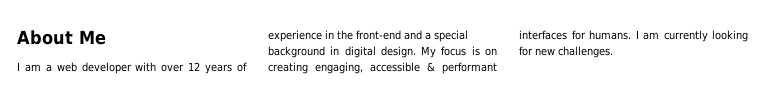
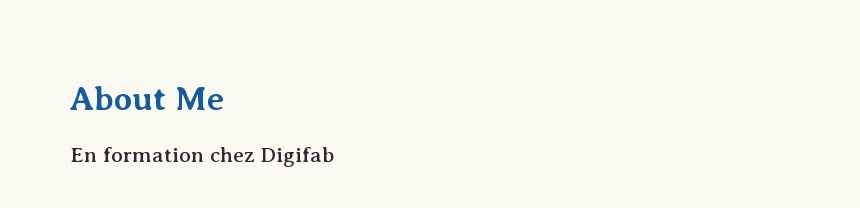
[17,62,247,74] [268,30,468,42] [268,46,497,58] [268,62,497,74] [519,30,748,42] [519,46,613,58] I am a web developer with over 12 years of experience in the front-end and a special background in digital design. My focus is on creating engaging, accessible & performant interfaces for humans. I am currently looking for new challenges. -> [70,147,335,167] En formation chez Digifab

